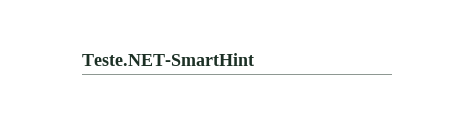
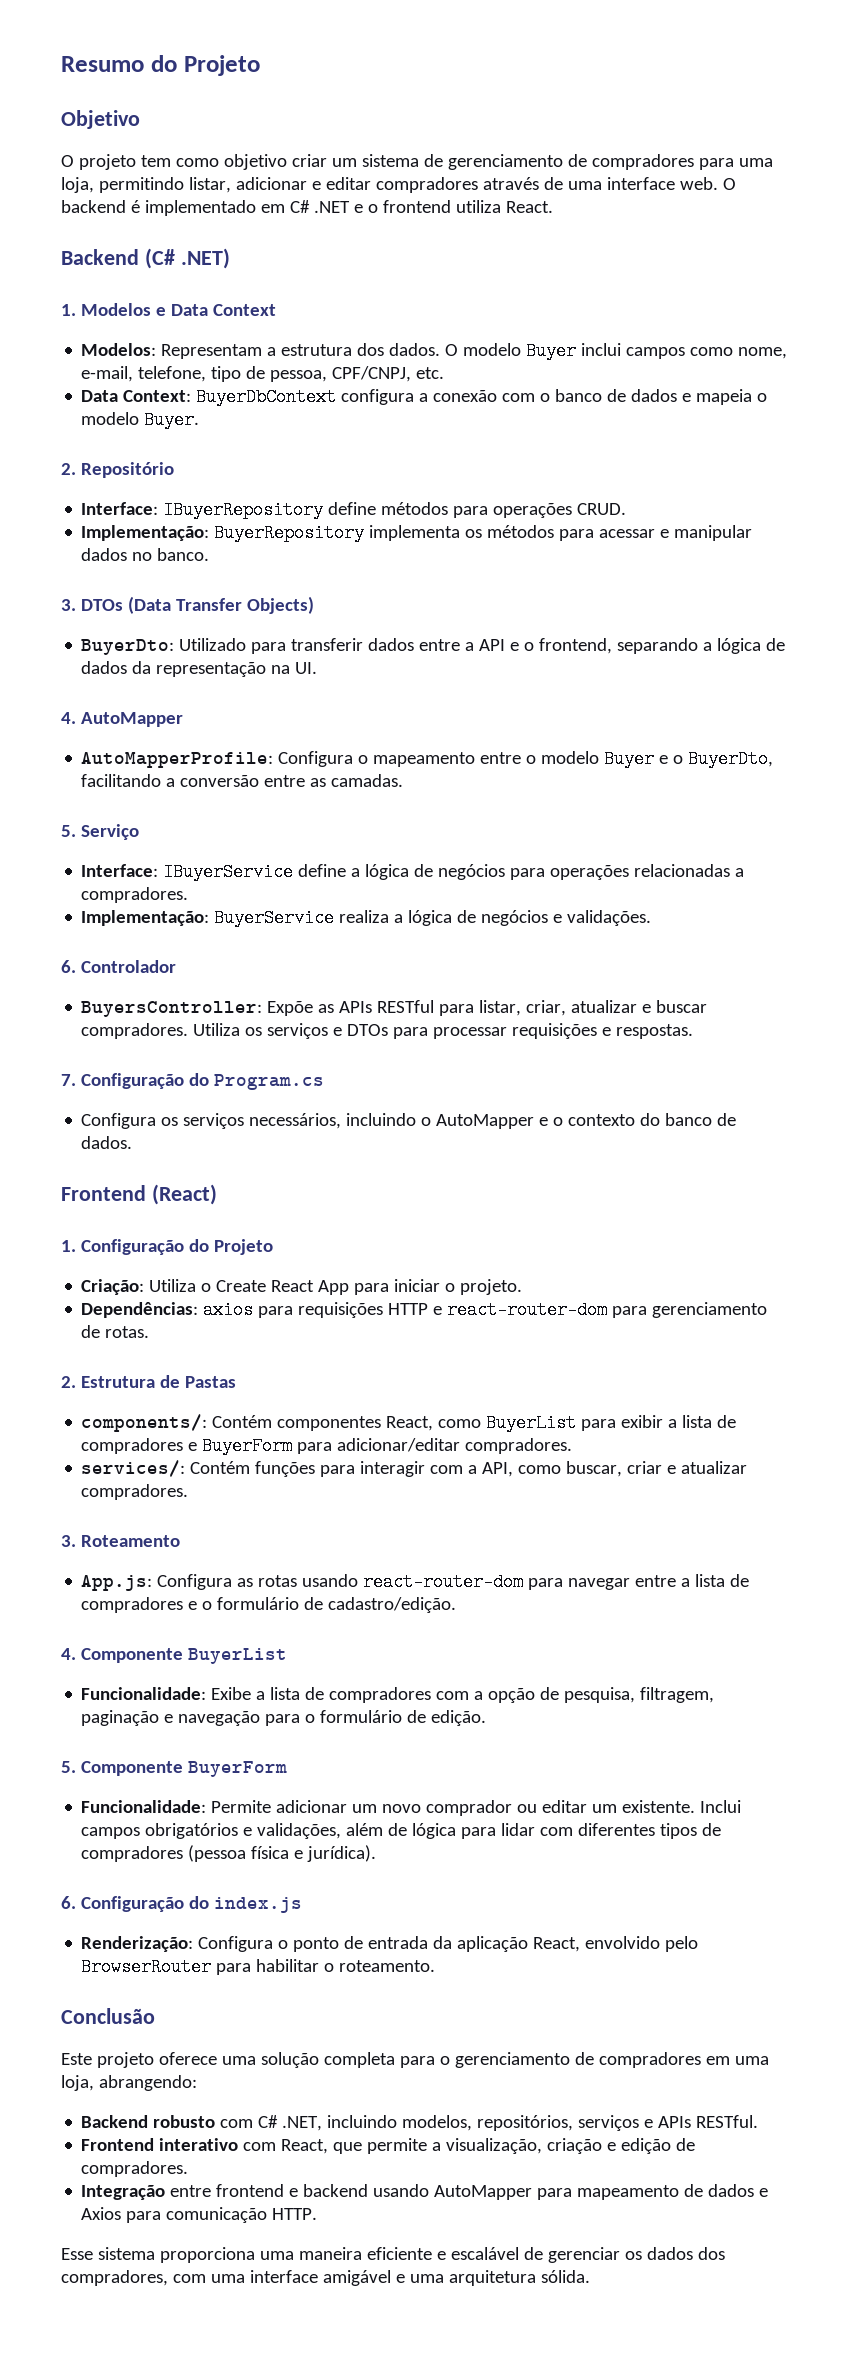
[82,53,254,66] Teste.NET-SmartHint -> [61,55,260,76] [61,110,140,129] [61,154,773,170] [61,177,736,193] [61,200,553,216] [61,248,230,269] [61,303,276,316] [81,342,788,360] [81,366,445,382] [81,388,768,406] [81,411,200,429] [61,462,174,478] [81,501,627,519] [81,524,753,542] [81,548,210,561] [61,596,314,614] [81,638,786,655] [81,661,318,677] [61,712,183,727] [81,750,774,768] [81,774,404,787] [61,824,139,840] [81,863,745,881] [81,887,189,903] [81,909,652,927] [61,960,176,973] [81,1000,708,1017] [81,1023,694,1039] [61,1073,324,1090] [81,1113,737,1129] [81,1136,133,1149] [61,1184,217,1205] [61,1239,273,1255] [81,1279,523,1295] [81,1301,768,1319] [81,1325,150,1338] [61,1375,236,1388] [81,1414,737,1432] [81,1437,573,1455] [81,1460,748,1477] [81,1484,189,1500] [61,1535,180,1547] [81,1573,750,1591] [81,1597,457,1613] [61,1648,287,1664] [81,1687,715,1703] [81,1710,487,1726] [61,1761,287,1777] [81,1800,742,1816] [81,1823,722,1839] [81,1845,377,1862] [61,1896,302,1913] [81,1936,699,1952] [81,1958,436,1976] [61,2008,155,2024] [61,2052,769,2068] [61,2075,197,2091] [81,2115,759,2131] [81,2138,696,2154] [81,2161,189,2177] [81,2184,769,2200] [81,2207,318,2223] [61,2247,725,2263] [61,2270,590,2286] Resumo do Projeto // Objetivo // O projeto tem como objetivo criar um sistema de gerenciamento de compradores para uma loja, permitindo listar, adicionar e editar compradores através de uma interface web. O backend é implementado em C# .NET e o frontend utiliza React. // Backend (C# .NET) // 1. Modelos e Data Context // Modelos: Representam a estrutura dos dados. O modelo Buyer inclui campos como nome, e-mail, telefone, tipo de pessoa, CPF/CNPJ, etc. // Data Context: BuyerDbContext configura a conexão com o banco de dados e mapeia o modelo Buyer. // 2. Repositório // Interface: IBuyerRepository define métodos para operações CRUD. // Implementação: BuyerRepository implementa os métodos para acessar e manipular dados no banco. // 3. DTOs (Data Transfer Objects) // BuyerDto: Utilizado para transferir dados entre a API e o frontend, separando a lógica de dados da representação na UI. // 4. AutoMapper // AutoMapperProfile: Configura o mapeamento entre o modelo Buyer e o BuyerDto, facilitando a conversão entre as camadas. // 5. Serviço // Interface: IBuyerService define a lógica de negócios para operações relacionadas a compradores. // Implementação: BuyerService realiza a lógica de negócios e validações. // 6. Controlador // BuyersController: Expõe as APIs RESTful para listar, criar, atualizar e buscar compradores. Utiliza os serviços e DTOs para processar requisições e respostas. // 7. Configuração do Program.cs // Configura os serviços necessários, incluindo o AutoMapper e o contexto do banco de dados. // Frontend (React) // 1. Configuração do Projeto // Criação: Utiliza o Create React App para iniciar o projeto. // Dependências: axios para requisições HTTP e react-router-dom para gerenciamento de rotas. // 2. Estrutura de Pastas // components/: Contém componentes React, como BuyerList para exibir a lista de compradores e BuyerForm para adicionar/editar compradores. // services/: Contém funções para interagir com a API, como buscar, criar e atualizar compradores. // 3. Roteamento // App.js: Configura as rotas usando react-router-dom para navegar entre a lista de compradores e o formulário de cadastro/edição. // 4. Componente BuyerList // Funcionalidade: Exibe a lista de compradores com a opção de pesquisa, filtragem, paginação e navegação para o formulário de edição. // 5. Componente BuyerForm // Funcionalidade: Permite adicionar um novo comprador ou editar um existente. Inclui campos obrigatórios e validações, além de lógica para lidar com diferentes tipos de compradores (pessoa física e jurídica). // 6. Configuração do index.js // Renderização: Configura o ponto de entrada da aplicação React, envolvido pelo BrowserRouter para habilitar o roteamento. // Conclusão // Este projeto oferece uma solução completa para o gerenciamento de compradores em uma loja, abrangendo: // Backend robusto com C# .NET, incluindo modelos, repositórios, serviços e APIs RESTful. // Frontend interativo com React, que permite a visualização, criação e edição de compradores. // Integração entre frontend e backend usando AutoMapper para mapeamento de dados e Axios para comunicação HTTP. // Esse sistema proporciona uma maneira eficiente e escalável de gerenciar os dados dos compradores, com uma interface amigável e uma arquitetura sólida.

